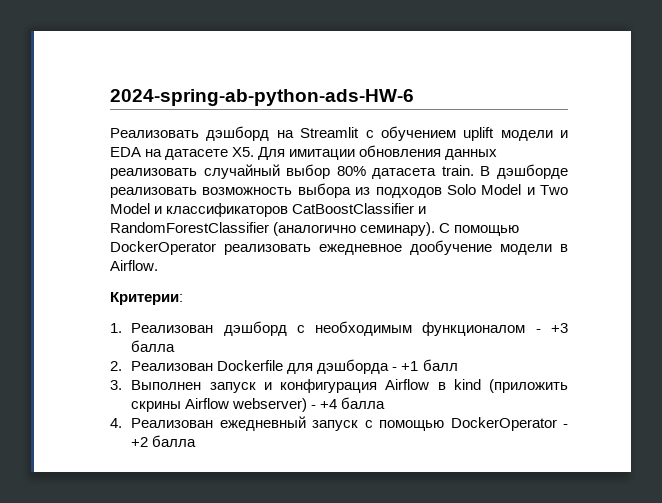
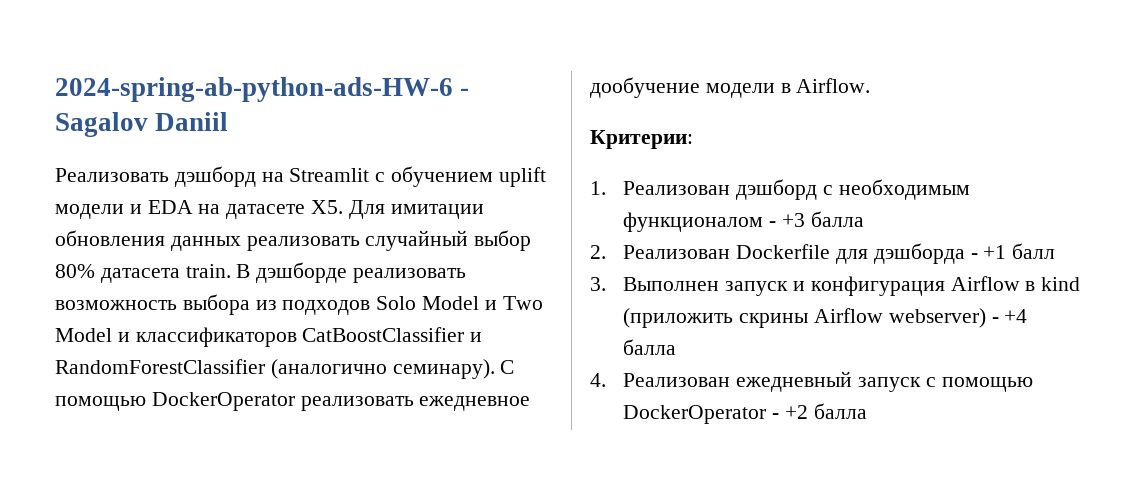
(414, 97) none -> [460,88,470,96] [55,112,229,137] - Sagalov Daniil

